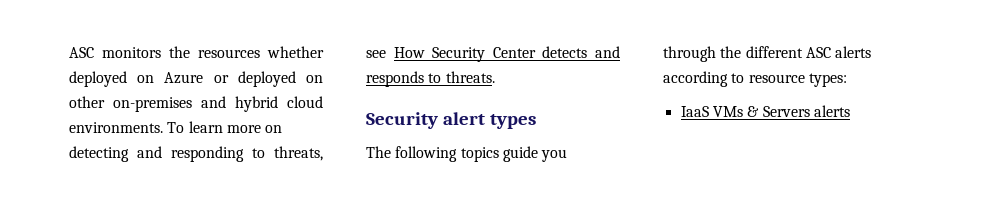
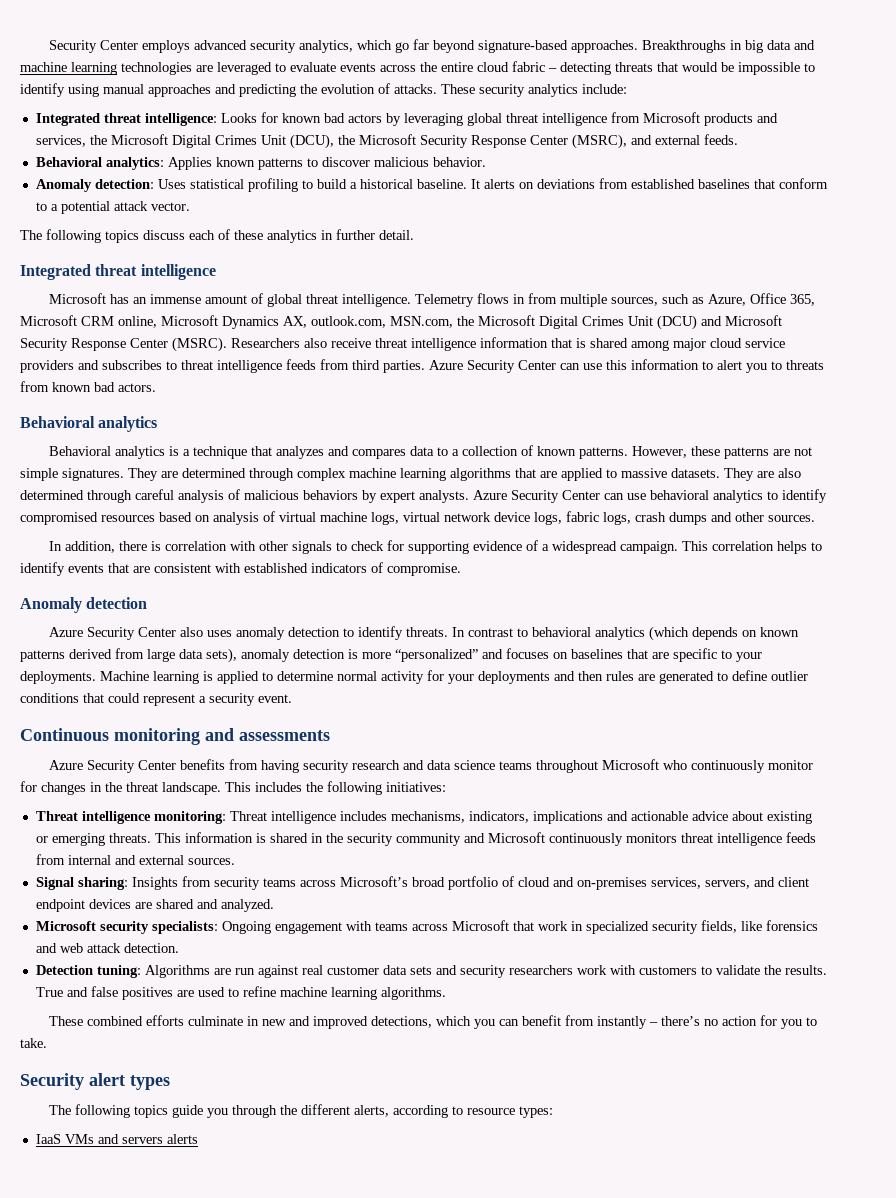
[69,46,324,58] [69,71,323,87] [69,96,323,112] [69,121,283,133] [69,146,323,162] [366,46,620,62] [366,71,495,87] ASC monitors the resources whether deployed on Azure or deployed on other on-premises and hybrid cloud environments. To learn more on detecting and responding to threats, see How Security Center detects and responds to threats. -> [48,39,815,53] [20,61,815,75] [20,83,627,97] [35,112,778,126] [35,134,738,149] [35,157,486,170] [35,178,828,192] [35,201,190,214] [20,229,414,243] [20,264,216,280] [48,293,815,307] [20,315,782,330] [20,337,785,352] [20,359,824,373] [20,381,156,392] [20,416,158,432] [48,445,812,459] [20,468,801,481] [20,489,827,503] [20,511,815,525] [48,540,822,554] [20,562,461,576] [20,597,148,613] [48,626,799,641] [20,648,762,663] [20,670,808,684] [20,693,292,706] [20,728,330,745] [48,759,813,773] [20,781,446,795] [35,811,812,824] [35,832,816,846] [35,854,235,865] [35,876,809,890] [35,899,274,912] [35,920,818,934] [35,943,179,953] [35,965,827,978] [35,986,446,1000] [48,1015,817,1029] [20,1038,47,1048] Security Center employs advanced security analytics, which go far beyond signature-based approaches. Breakthroughs in big data and machine learning technologies are leveraged to evaluate events across the entire cloud fabric – detecting threats that would be impossible to identify using manual approaches and predicting the evolution of attacks. These security analytics include: // Integrated threat intelligence: Looks for known bad actors by leveraging global threat intelligence from Microsoft products and services, the Microsoft Digital Crimes Unit (DCU), the Microsoft Security Response Center (MSRC), and external feeds. // Behavioral analytics: Applies known patterns to discover malicious behavior. // Anomaly detection: Uses statistical profiling to build a historical baseline. It alerts on deviations from established baselines that conform to a potential attack vector. // The following topics discuss each of these analytics in further detail. // Integrated threat intelligence // Microsoft has an immense amount of global threat intelligence. Telemetry flows in from multiple sources, such as Azure, Office 365, Microsoft CRM online, Microsoft Dynamics AX, outlook.com, MSN.com, the Microsoft Digital Crimes Unit (DCU) and Microsoft Security Response Center (MSRC). Researchers also receive threat intelligence information that is shared among major cloud service providers and subscribes to threat intelligence feeds from third parties. Azure Security Center can use this information to alert you to threats from known bad actors. // Behavioral analytics // Behavioral analytics is a technique that analyzes and compares data to a collection of known patterns. However, these patterns are not simple signatures. They are determined through complex machine learning algorithms that are applied to massive datasets. They are also determined through careful analysis of malicious behaviors by expert analysts. Azure Security Center can use behavioral analytics to identify compromised resources based on analysis of virtual machine logs, virtual network device logs, fabric logs, crash dumps and other sources. // In addition, there is correlation with other signals to check for supporting evidence of a widespread campaign. This correlation helps to identify events that are consistent with established indicators of compromise. // Anomaly detection // Azure Security Center also uses anomaly detection to identify threats. In contrast to behavioral analytics (which depends on known patterns derived from large data sets), anomaly detection is more “personalized” and focuses on baselines that are specific to your deployments. Machine learning is applied to determine normal activity for your deployments and then rules are generated to define outlier conditions that could represent a security event. // Continuous monitoring and assessments // Azure Security Center benefits from having security research and data science teams throughout Microsoft who continuously monitor for changes in the threat landscape. This includes the following initiatives: // Threat intelligence monitoring: Threat intelligence includes mechanisms, indicators, implications and actionable advice about existing or emerging threats. This information is shared in the security community and Microsoft continuously monitors threat intelligence feeds from internal and external sources. // Signal sharing: Insights from security teams across Microsoft’s broad portfolio of cloud and on-premises services, servers, and client endpoint devices are shared and analyzed. // Microsoft security specialists: Ongoing engagement with teams across Microsoft that work in specialized security fields, like forensics and web attack detection. // Detection tuning: Algorithms are run against real customer data sets and security researchers work with customers to validate the results. True and false positives are used to refine machine learning algorithms. // These combined efforts culminate in new and improved detections, which you can benefit from instantly – there’s no action for you to take.
[805,46,872,58] ASC alerts -> [353,1105,389,1117] alerts,
[747,106,810,117] & Servers -> [97,1134,163,1144] and servers

